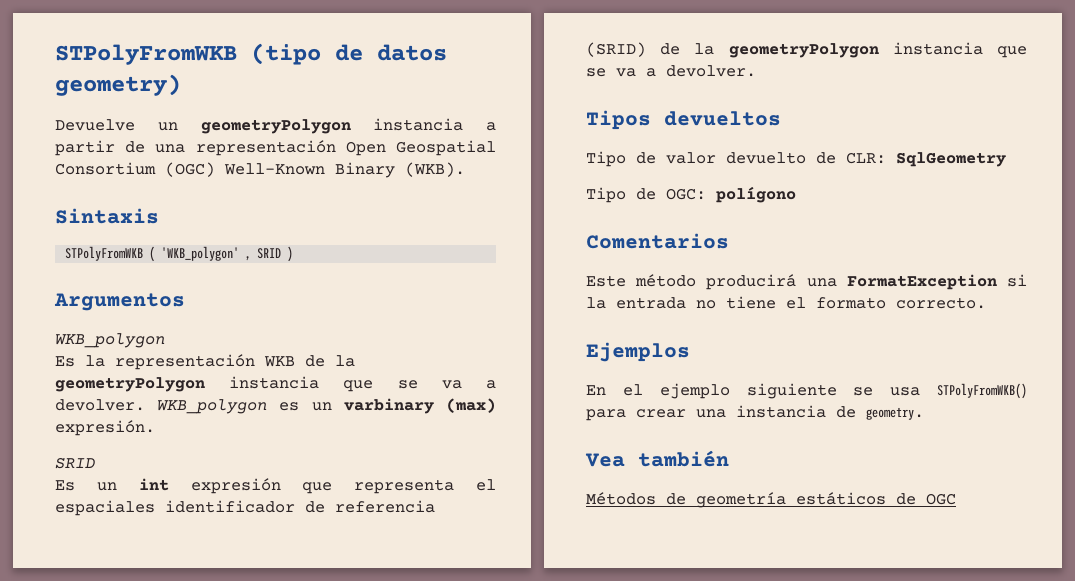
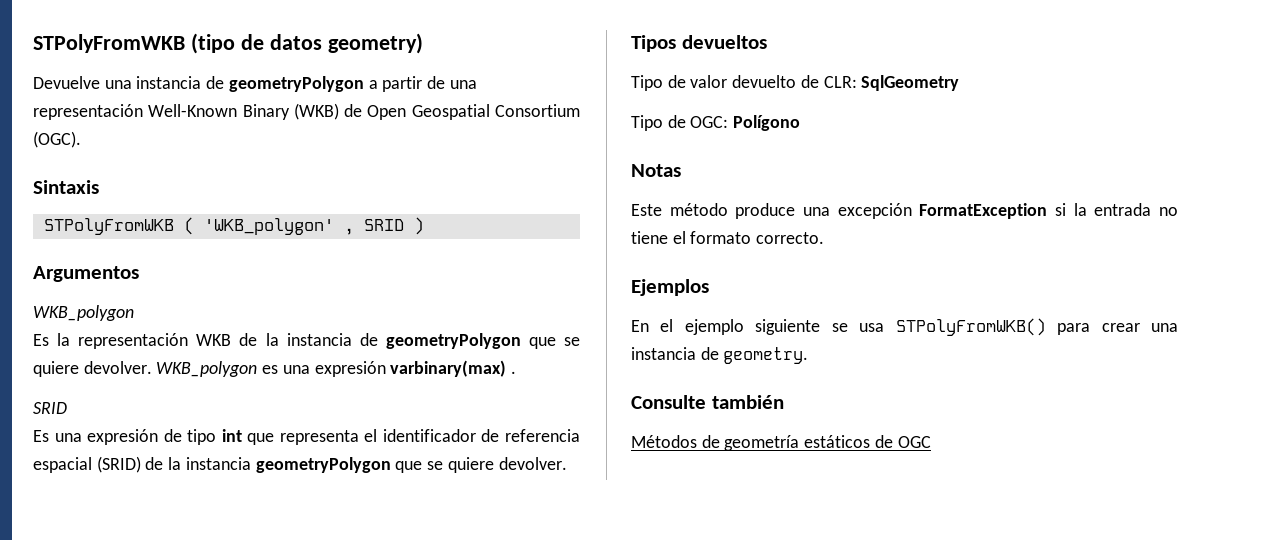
[157,118,464,134] un geometryPolygon instancia -> [104,76,364,92] una instancia de geometryPolygon
[345,140,496,156] [55,162,465,178] Open Geospatial Consortium (OGC) Well-Known Binary (WKB). -> [148,103,580,120] [33,131,81,148] Well-Known Binary (WKB) de Open Geospatial Consortium (OGC).
[55,376,496,392] [55,398,496,414] [55,420,155,436] [55,457,95,469] [55,478,281,494] geometryPolygon instancia que se va a devolver. WKB_polygon es un varbinary (max) expresión. // SRID // Es un int expresión -> [286,333,581,349] [33,360,517,377] [33,402,67,414] [33,429,242,445] instancia de geometryPolygon que se quiere devolver. WKB_polygon es una expresión varbinary(max) . // SRID // Es una expresión de tipo int
[55,500,155,516] espaciales -> (378, 435) none
(435, 506) none -> [33,457,92,473] espacial
[728,42,1027,58] [586,68,656,77] geometryPolygon instancia que se va a -> [185,457,494,473] instancia geometryPolygon que se quiere
[716,186,796,203] [586,233,729,249] polígono // Comentarios -> [733,115,801,131] [631,164,681,177] Polígono // Notas
[706,274,837,290] producirá una -> [735,203,912,219] produce una excepción
[585,453,625,467] Vea -> [631,395,706,409] Consulte

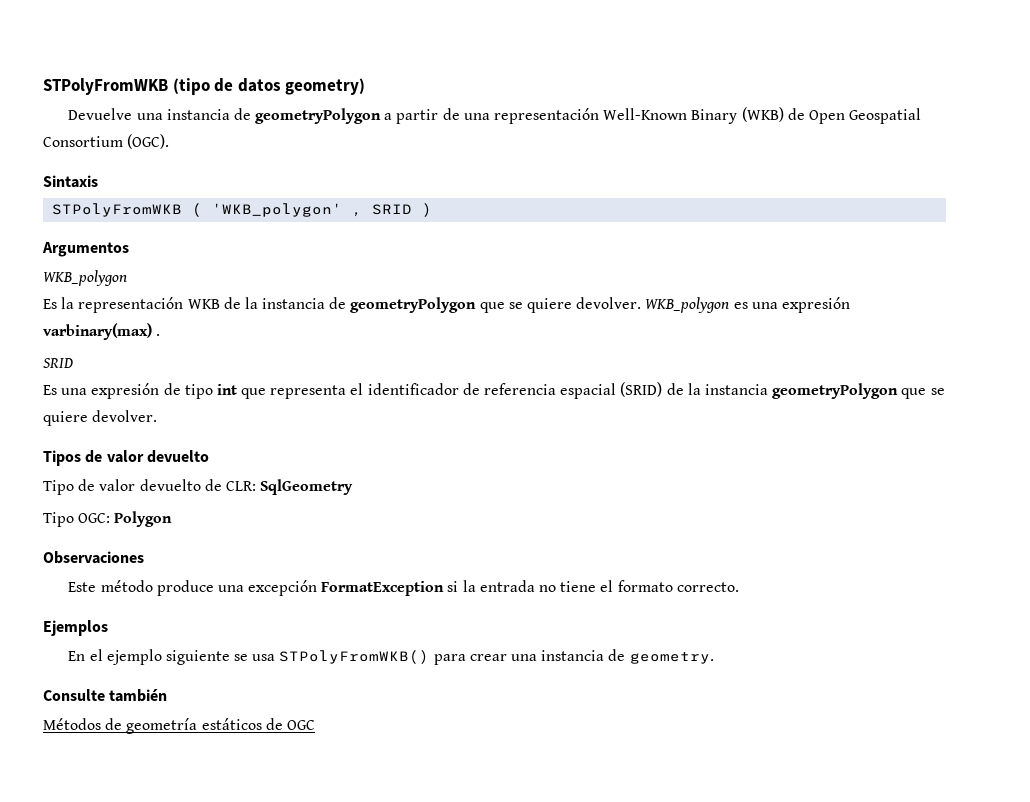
[681,35,767,49] devueltos -> [85,450,209,463] de valor devuelto
[667,115,801,131] [631,164,681,177] de OGC: Polígono // Notas -> [78,511,173,527] [43,551,144,564] OGC: Polygon // Observaciones

